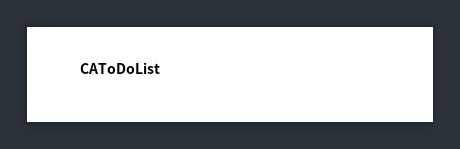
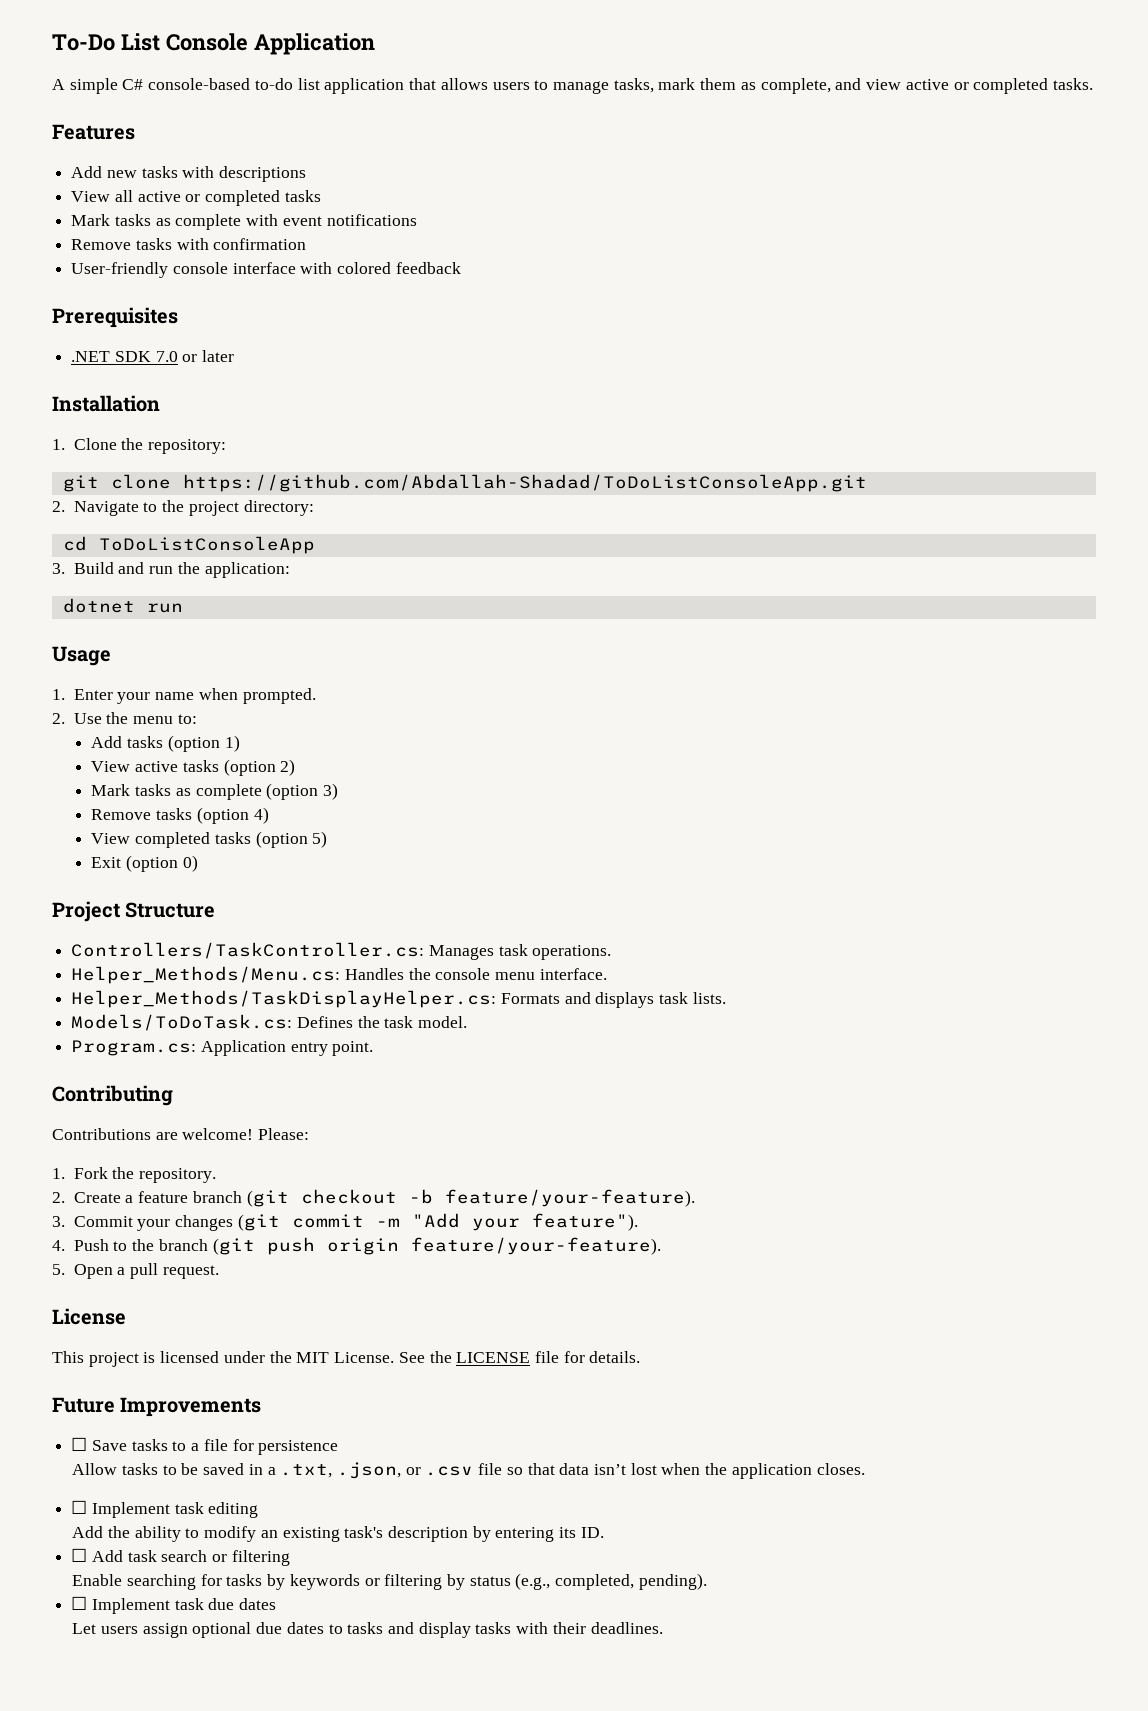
[80,62,160,74] CAToDoList -> [52,33,375,55] [52,78,1093,94] [52,124,135,140] [71,166,307,182] [71,190,321,206] [71,214,417,230] [71,238,307,250] [71,262,461,278] [52,307,178,328] [71,350,235,362] [52,395,160,412] [52,438,227,454] [62,474,867,492] [52,500,314,516] [62,536,315,554] [52,562,290,578] [62,598,183,613] [52,646,111,666] [52,688,316,704] [52,712,197,724] [91,735,240,752] [91,759,296,776] [91,783,339,800] [91,807,269,824] [91,831,328,848] [91,855,198,872] [52,901,216,922] [71,942,612,960] [71,966,607,984] [71,990,726,1008] [71,1014,468,1031] [71,1040,374,1056] [52,1085,173,1106] [52,1128,310,1140] [52,1167,217,1183] [52,1189,695,1207] [52,1213,638,1231] [52,1237,661,1255] [52,1263,219,1279] [52,1308,126,1325] [52,1351,641,1367] [52,1397,262,1417] [71,1437,339,1455] [72,1462,865,1479] [71,1500,259,1518] [72,1526,604,1542] [71,1548,290,1566] [72,1573,707,1590] [71,1596,277,1614] [72,1622,663,1638] To-Do List Console Application // A simple C# console-based to-do list application that allows users to manage tasks, mark them as complete, and view active or completed tasks. // Features // Add new tasks with descriptions // View all active or completed tasks // Mark tasks as complete with event notifications // Remove tasks with confirmation // User-friendly console interface with colored feedback // Prerequisites // .NET SDK 7.0 or later // Installation // 1. Clone the repository: // git clone https://github.com/Abdallah-Shadad/ToDoListConsoleApp.git // 2. Navigate to the project directory: // cd ToDoListConsoleApp // 3. Build and run the application: // dotnet run // Usage // 1. Enter your name when prompted. // 2. Use the menu to: // Add tasks (option 1) // View active tasks (option 2) // Mark tasks as complete (option 3) // Remove tasks (option 4) // View completed tasks (option 5) // Exit (option 0) // Project Structure // Controllers/TaskController.cs: Manages task operations. // Helper_Methods/Menu.cs: Handles the console menu interface. // Helper_Methods/TaskDisplayHelper.cs: Formats and displays task lists. // Models/ToDoTask.cs: Defines the task model. // Program.cs: Application entry point. // Contributing // Contributions are welcome! Please: // 1. Fork the repository. // 2. Create a feature branch (git checkout -b feature/your-feature). // 3. Commit your changes (git commit -m "Add your feature"). // 4. Push to the branch (git push origin feature/your-feature). // 5. Open a pull request. // License // This project is licensed under the MIT License. See the LICENSE file for details. // Future Improvements // ☐ Save tasks to a file for persistence // Allow tasks to be saved in a .txt, .json, or .csv file so that data isn’t lost when the application closes. // ☐ Implement task editing // Add the ability to modify an existing task's description by entering its ID. // ☐ Add task search or filtering // Enable searching for tasks by keywords or filtering by status (e.g., completed, pending). // ☐ Implement task due dates // Let users assign optional due dates to tasks and display tasks with their deadlines.

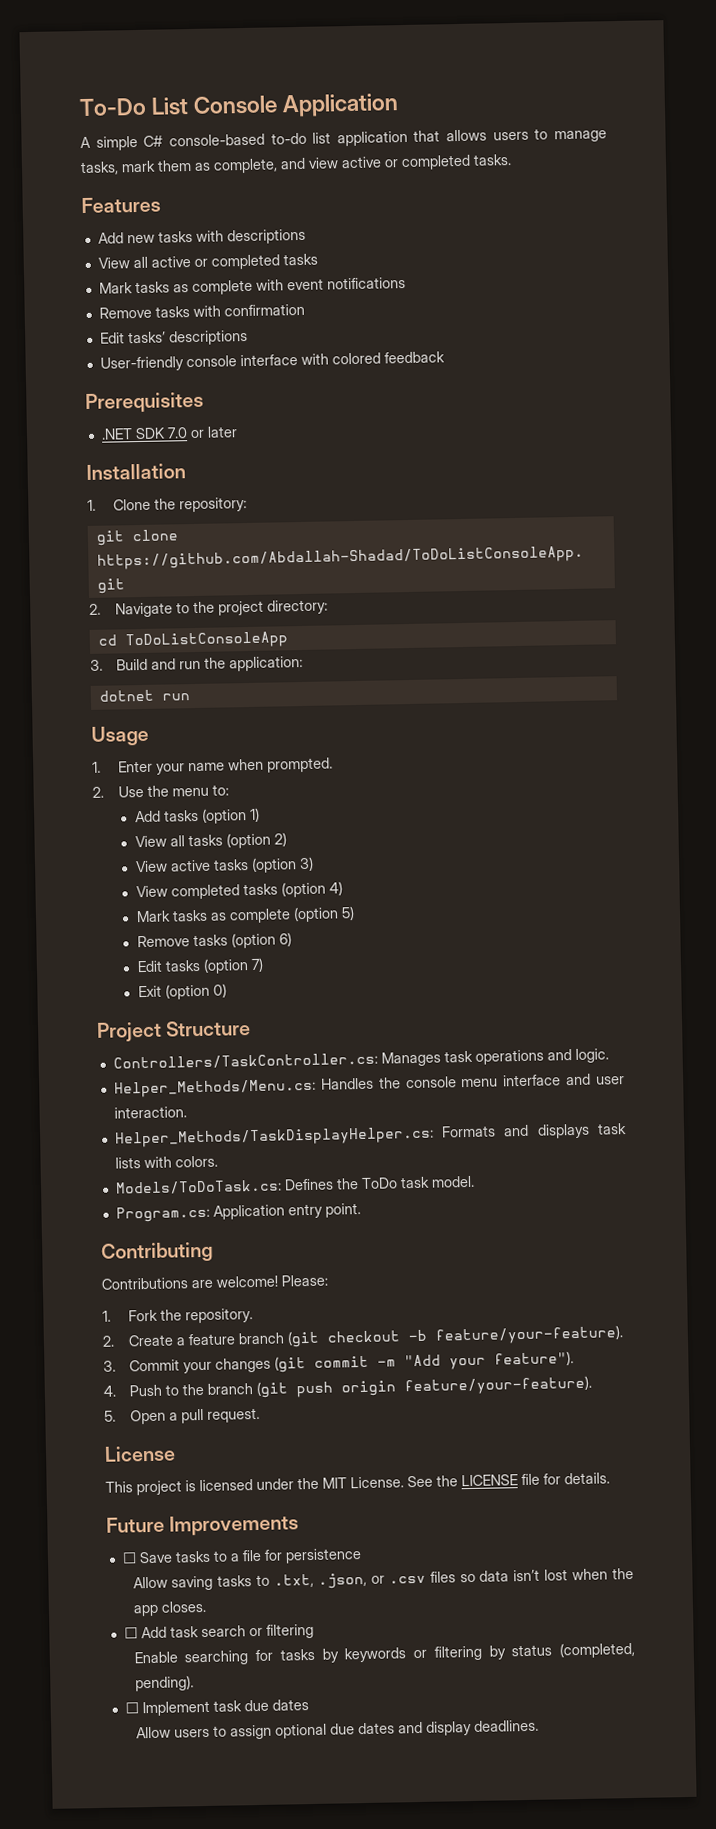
(307, 244) none -> [99,329,248,346] // Edit tasks’ descriptions
(240, 743) none -> [134,832,287,849] // View all tasks (option 2)
[280,759,296,776] 2) -> [298,856,314,872] [135,881,343,900] 3) // View completed tasks (option 4)
[323,783,339,800] 3) -> [340,906,355,921] 5)
[253,807,269,824] [91,831,328,848] 4) // View completed tasks (option 5) -> [278,932,292,947] [136,957,264,974] 6) // Edit tasks (option 7)
[532,945,612,960] operations. -> [474,1048,609,1065] operations and logic.
[539,968,607,980] interface. -> [503,1073,625,1087] [113,1106,187,1119] interface and user interaction.
[692,992,726,1004] lists. -> [114,1155,218,1169] lists with colors.
(380, 1022) none -> [360,1177,398,1189] ToDo
[121,1463,276,1475] tasks to be saved in a -> [171,1574,271,1591] saving tasks to
[478,1463,555,1475] file so that -> [429,1571,476,1583] files so
[731,1463,812,1479] application -> [132,1604,159,1617] app
[71,1500,259,1518] [72,1526,604,1542] // ☐ Implement task editing // Add the ability to modify an existing task's description by entering its ID. -> (206, 1606) none
[515,1573,635,1590] (e.g., completed, -> [559,1641,635,1659] (completed,
[72,1623,138,1634] Let users -> [135,1725,227,1739] Allow users to
[328,1622,586,1638] to tasks and display tasks with their -> [397,1721,472,1736] and display

